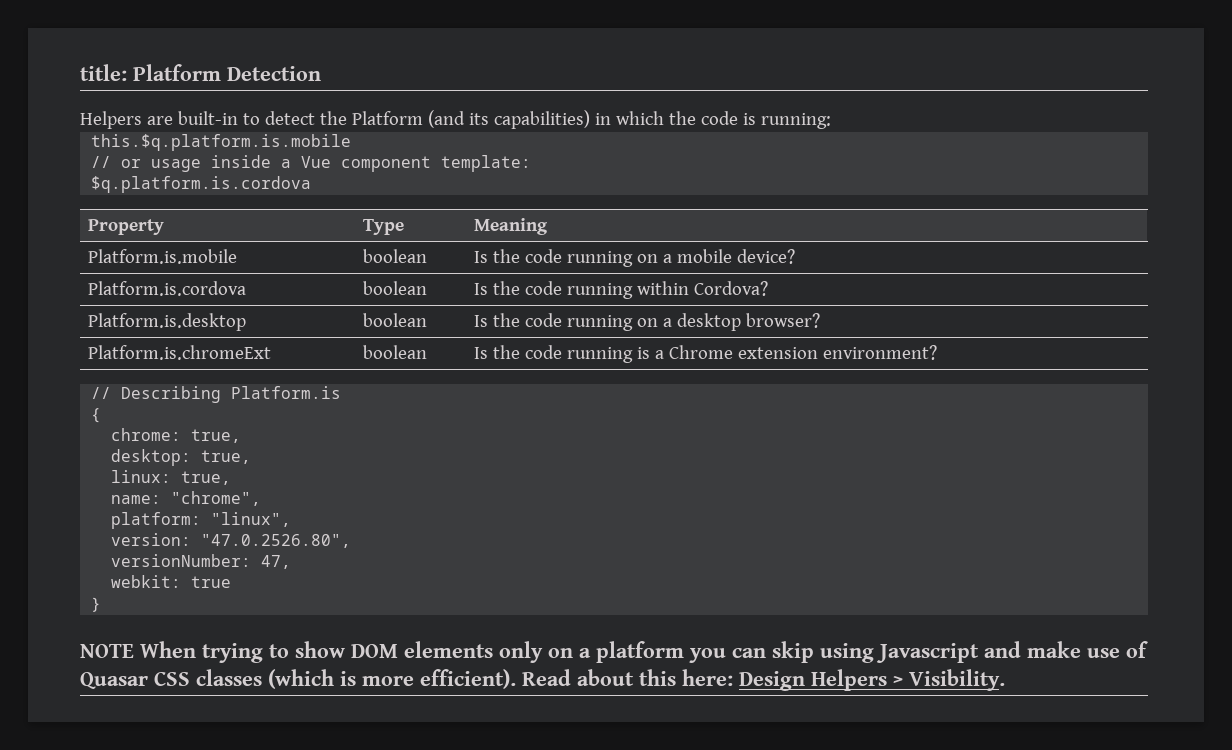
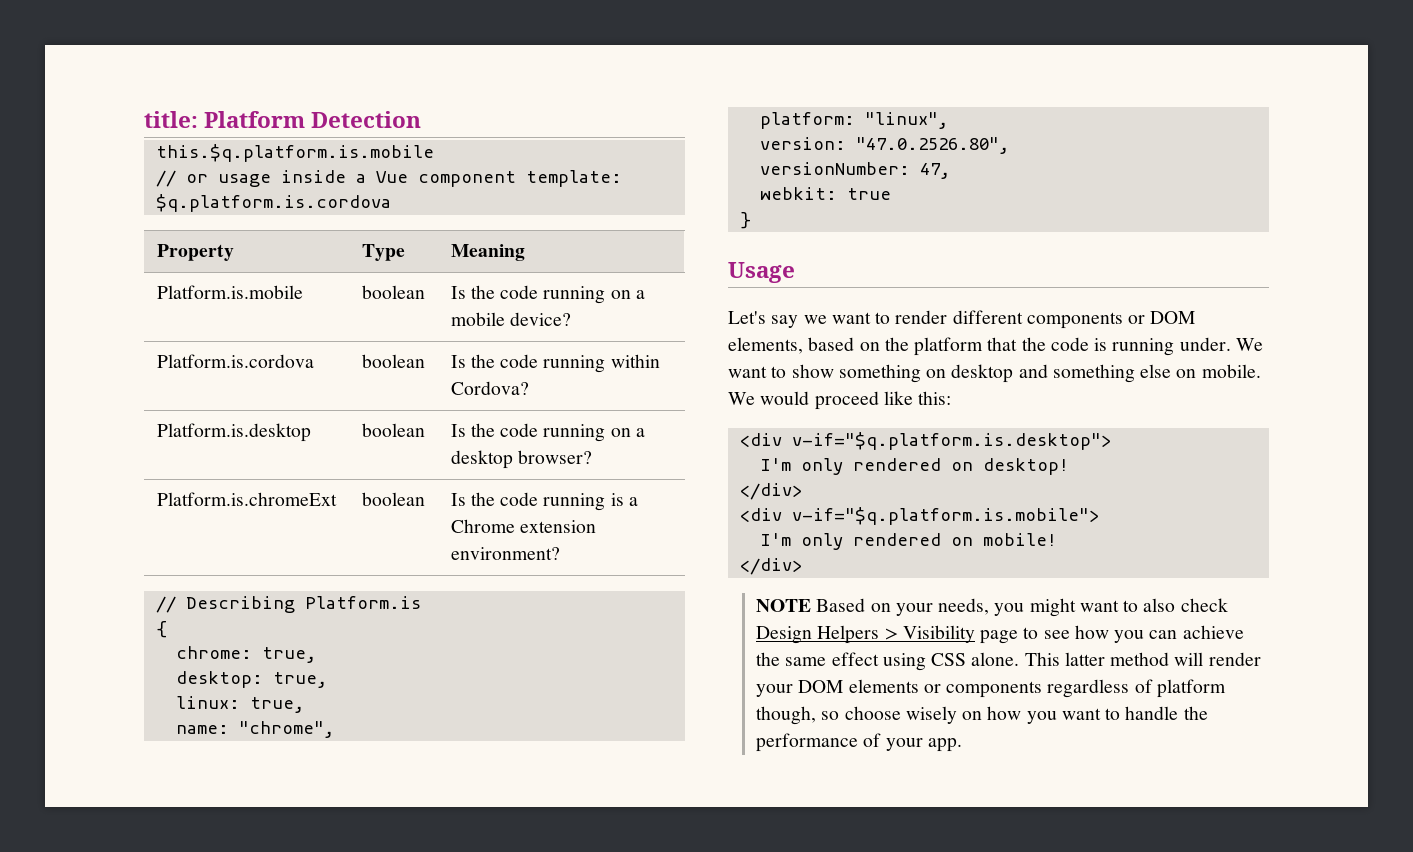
[80,110,831,129] // Helpers are built-in to detect the Platform (and its capabilities) in which the code is running: -> (422, 119) none
[80,641,1148,663] [80,669,1005,691] NOTE When trying to show DOM elements only on a platform you can skip using Javascript and make use of Quasar CSS classes (which is more efficient). Read about this here: Design Helpers > Visibility. -> [728,262,795,283] [728,310,1196,329] [728,337,1263,356] [728,364,1261,383] [728,391,952,410] [739,432,1111,450] [759,458,1069,475] [739,483,802,500] [739,507,1099,525] [759,533,1057,550] [739,558,802,575] [756,598,1228,617] [756,625,1244,644] [756,652,1261,671] [756,679,1226,698] [756,706,1208,725] [756,733,962,752] Usage // Let's say we want to render different components or DOM elements, based on the platform that the code is running under. We want to show something on desktop and something else on mobile. We would proceed like this: // <div v-if="$q.platform.is.desktop"> // I'm only rendered on desktop! // </div> // <div v-if="$q.platform.is.mobile"> // I'm only rendered on mobile! // </div> // NOTE Based on your needs, you might want to also check Design Helpers > Visibility page to see how you can achieve the same effect using CSS alone. This latter method will render your DOM elements or components regardless of platform though, so choose wisely on how you want to handle the performance of your app.

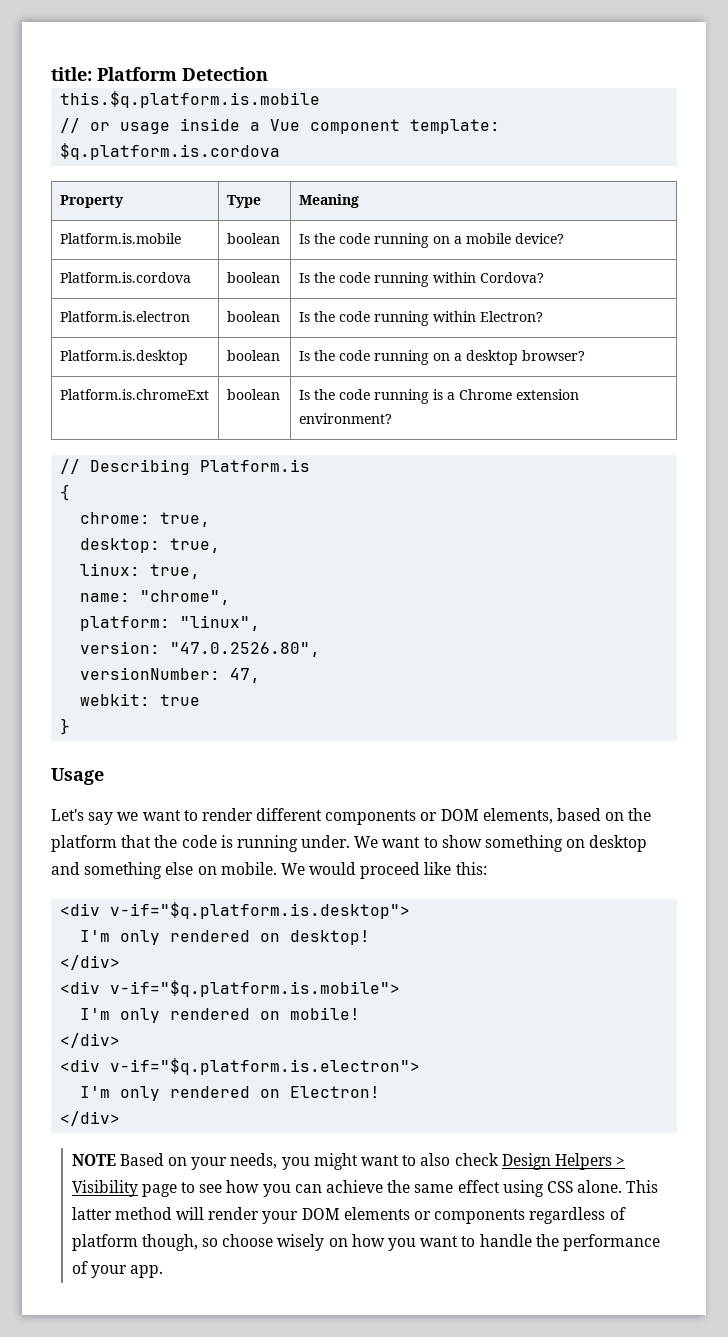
(529, 388) none -> [59,311,190,322] [226,311,280,322] [298,311,543,326] // Platform.is.electron | boolean | Is the code running within Electron?
(802, 566) none -> [60,1058,421,1075] [80,1086,381,1101] [60,1111,121,1126] // <div v-if="$q.platform.is.electron"> // I'm only rendered on Electron! // </div>

